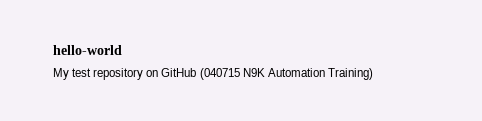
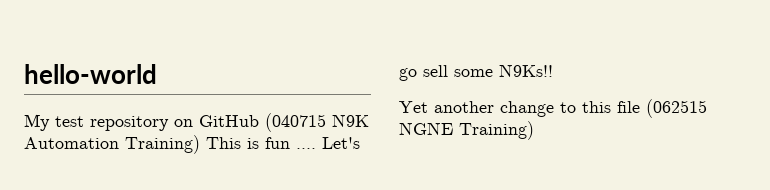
(373, 74) none -> [206,137,360,149] [399,64,553,81] [399,99,707,118] [399,121,534,140] This is fun .... Let's go sell some N9Ks!! // Yet another change to this file (062515 NGNE Training)

